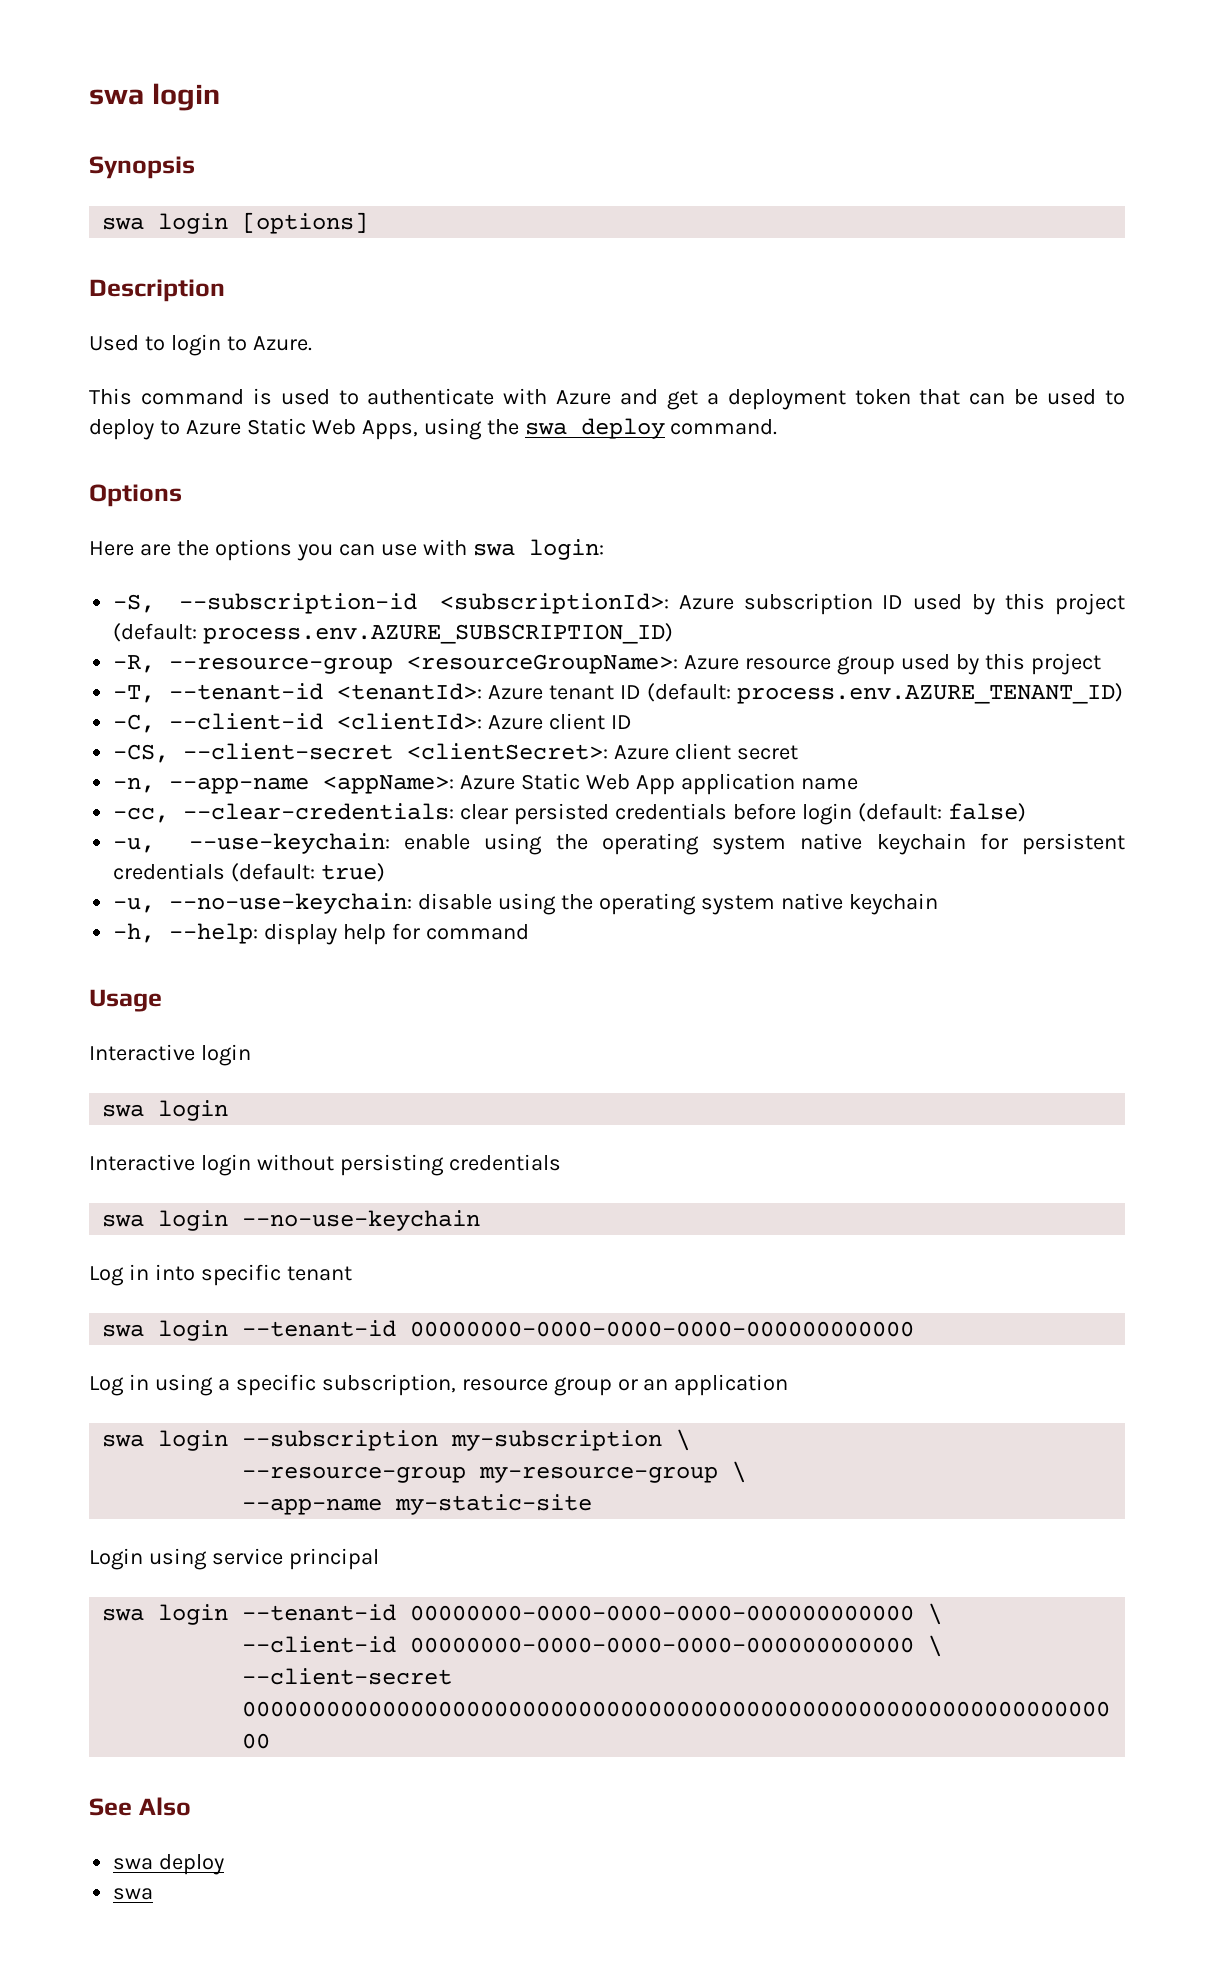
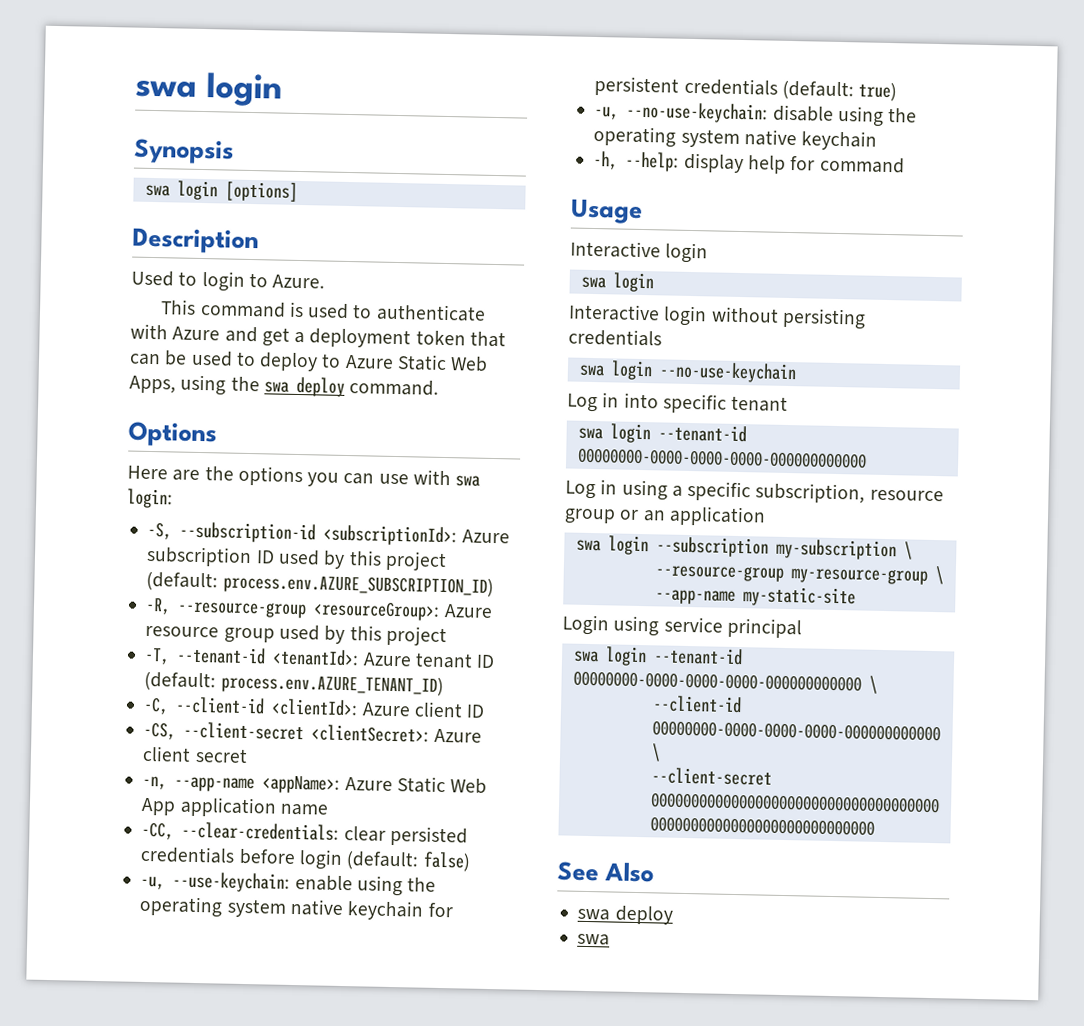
[407,654,679,674] <resourceGroupName>: -> [313,600,441,621] <resourceGroup>:
[113,807,170,823] -cc, -> [141,821,175,840] -CC,

